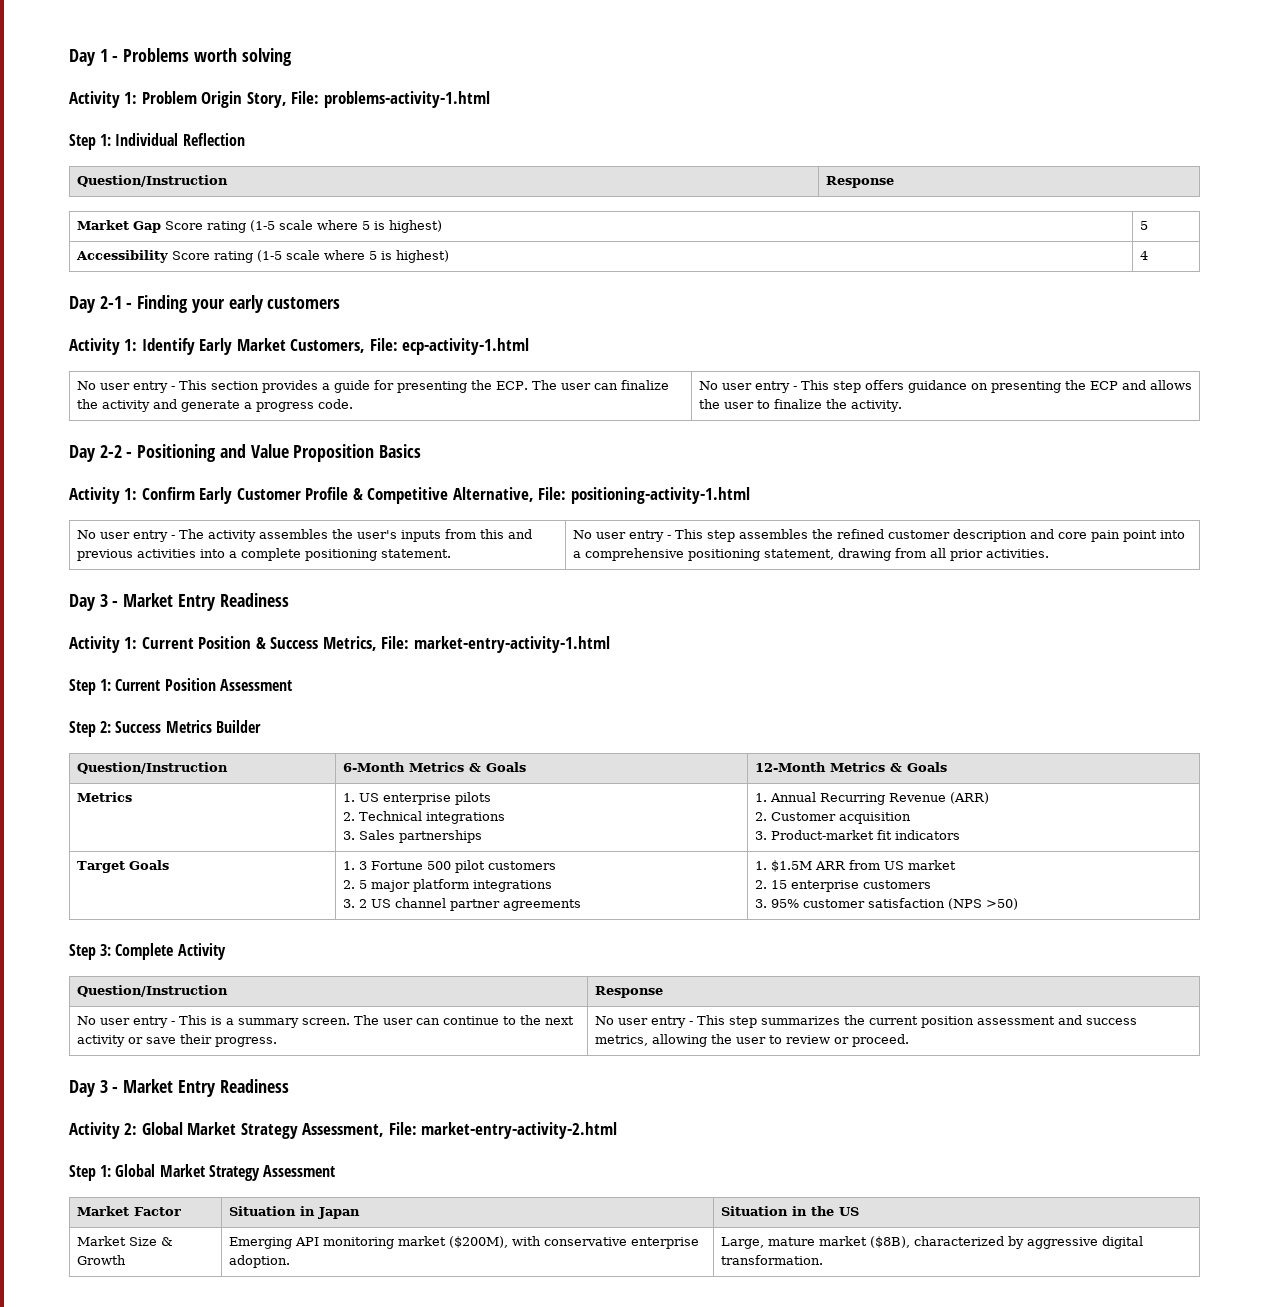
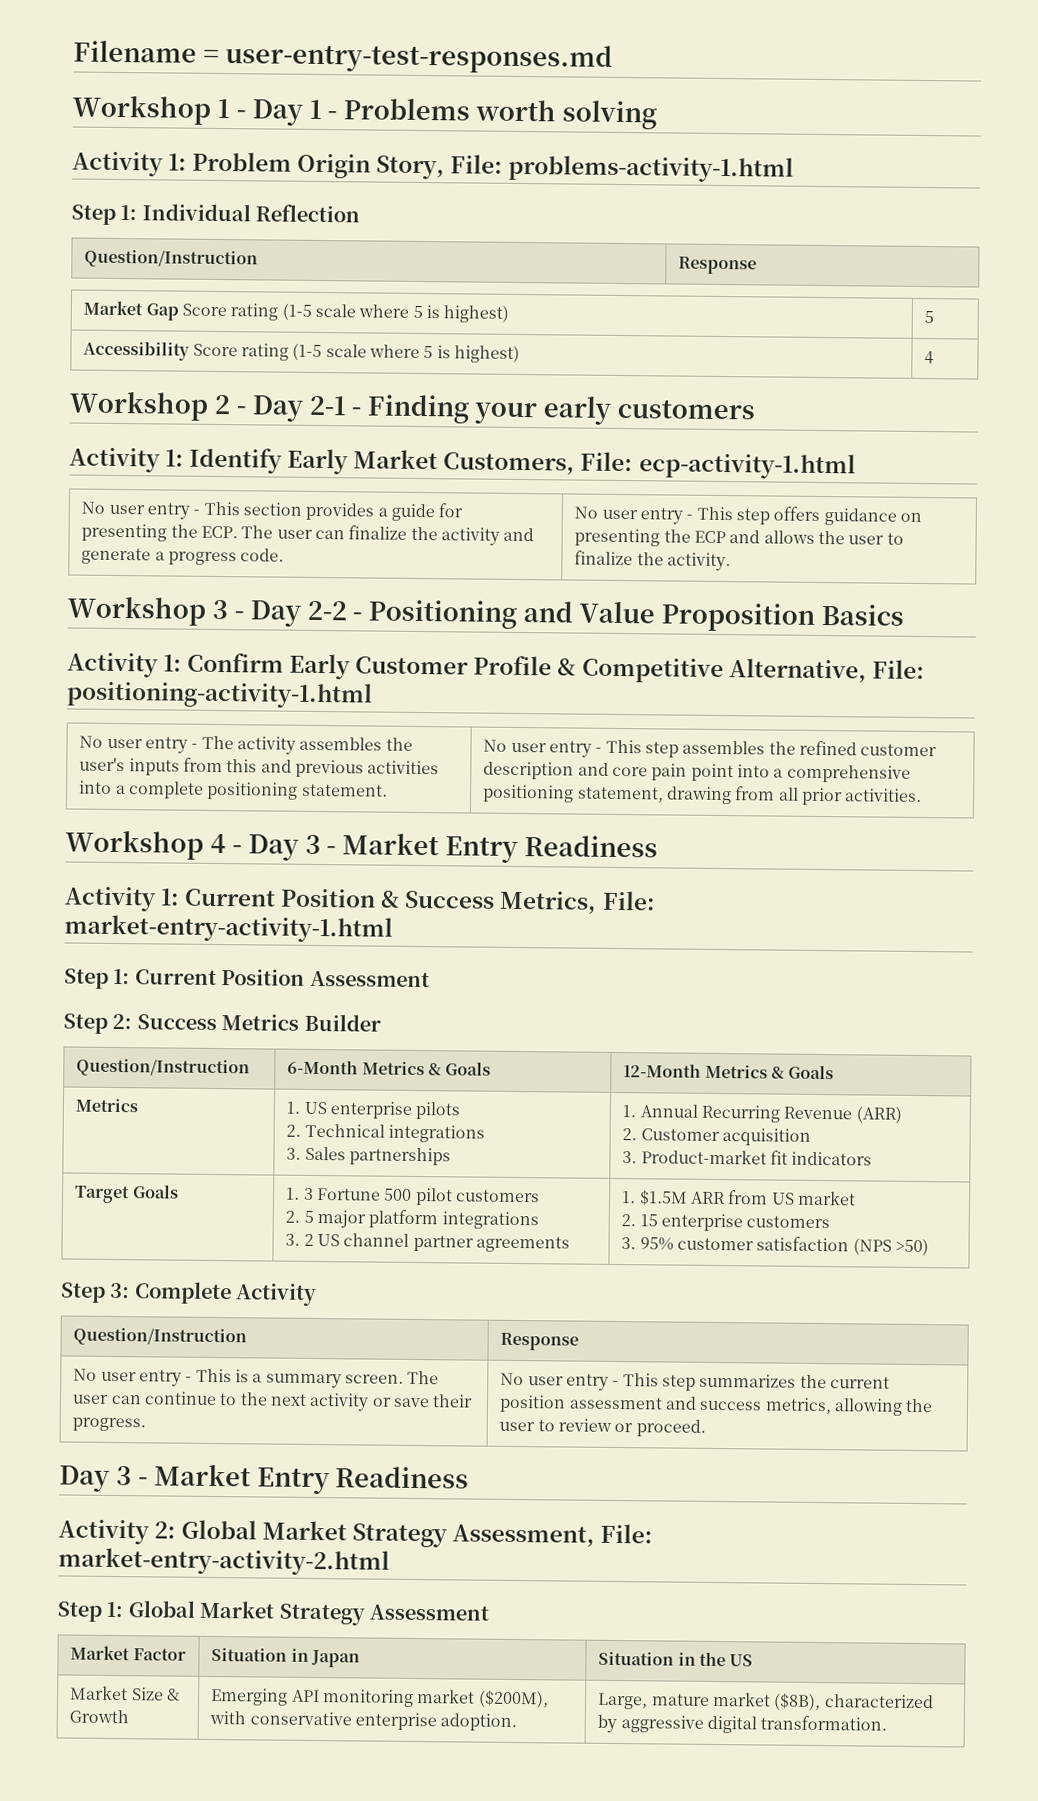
(69, 57) none -> [73,40,613,74] [72,95,246,125] Filename = user-entry-test-responses.md // Workshop 1 -
(1148, 255) none -> [69,391,246,421] Workshop 2 -
(902, 406) none -> [67,596,244,626] Workshop 3 -
(1049, 553) none -> [65,830,242,860] Workshop 4 -

